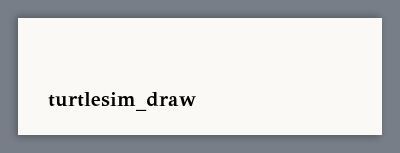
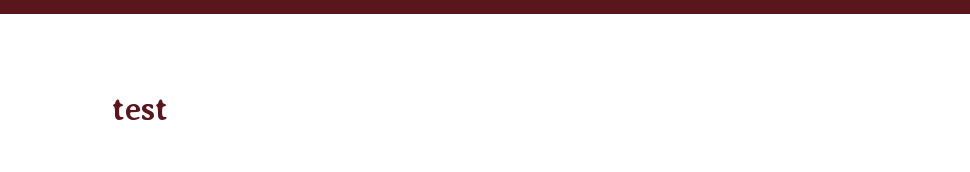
[48,92,196,111] turtlesim_draw -> [112,99,168,120] test

